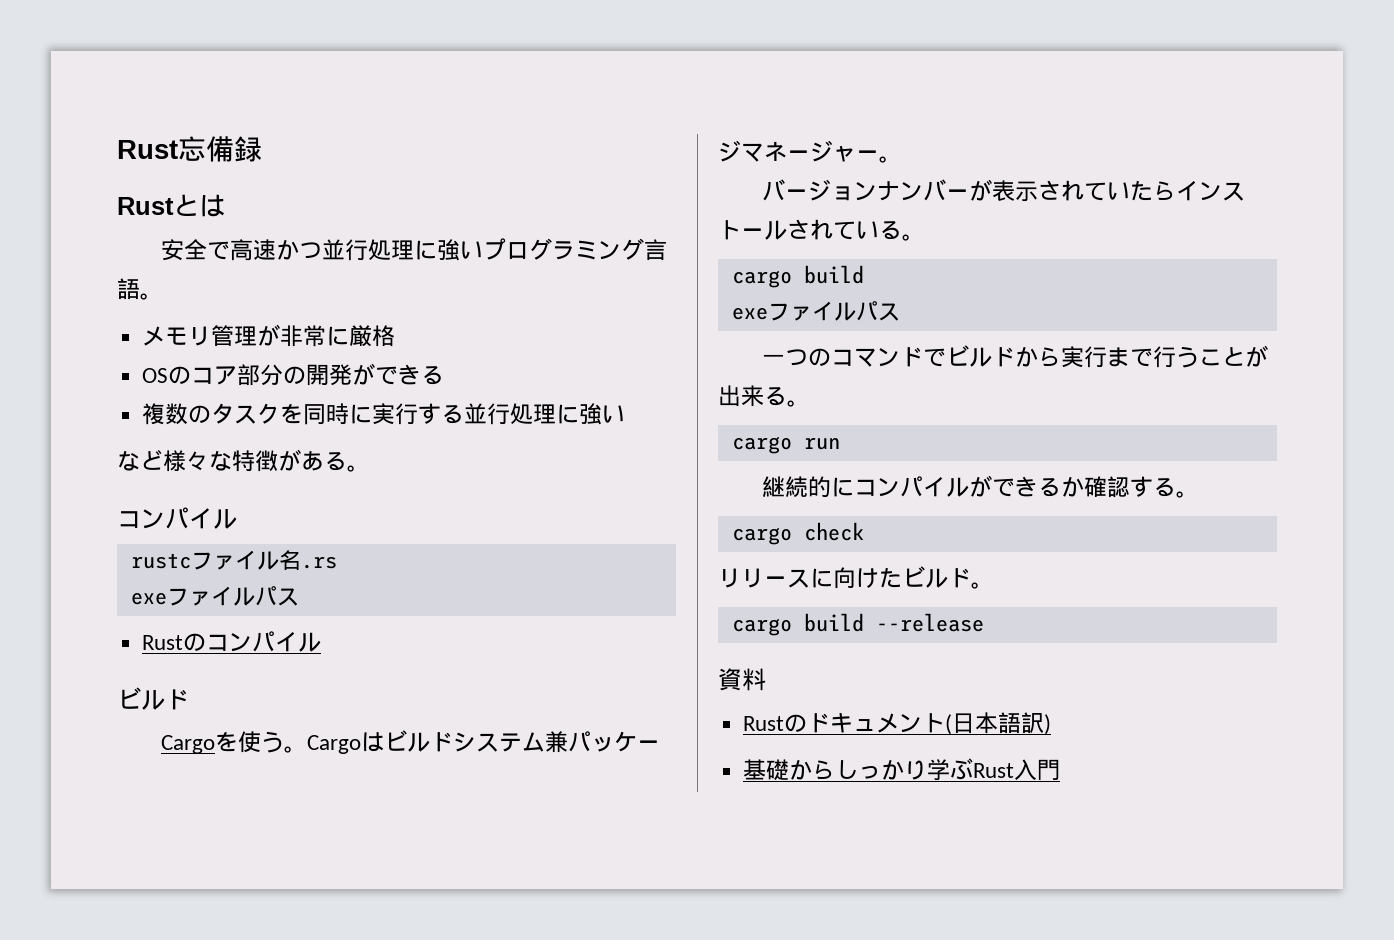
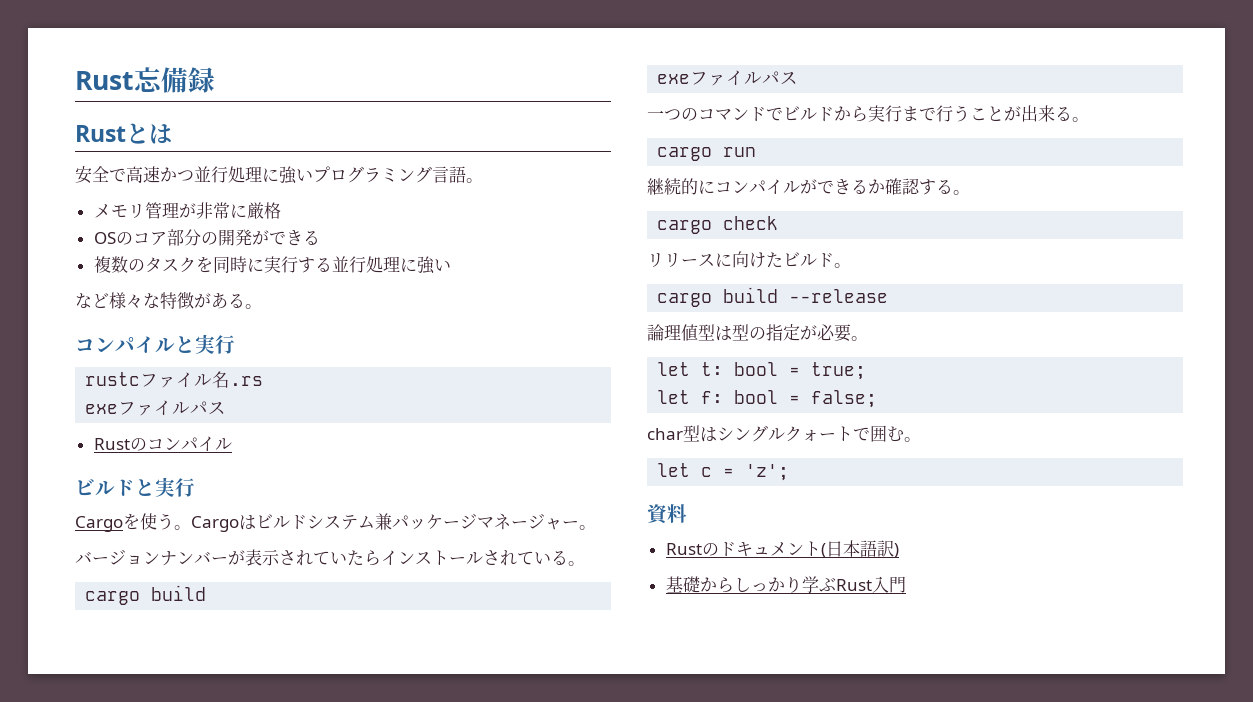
(237, 519) none -> [175,334,235,354] と実行
(189, 699) none -> [135,477,195,497] と実行
(984, 622) none -> [647,324,868,342] [657,362,867,380] [657,390,878,408] [647,425,921,442] [657,463,790,481] // 論理値型は型の指定が必要。 // let t: bool = true; // let f: bool = false; // char型はシングルクォートで囲む。 // let c = 'z';

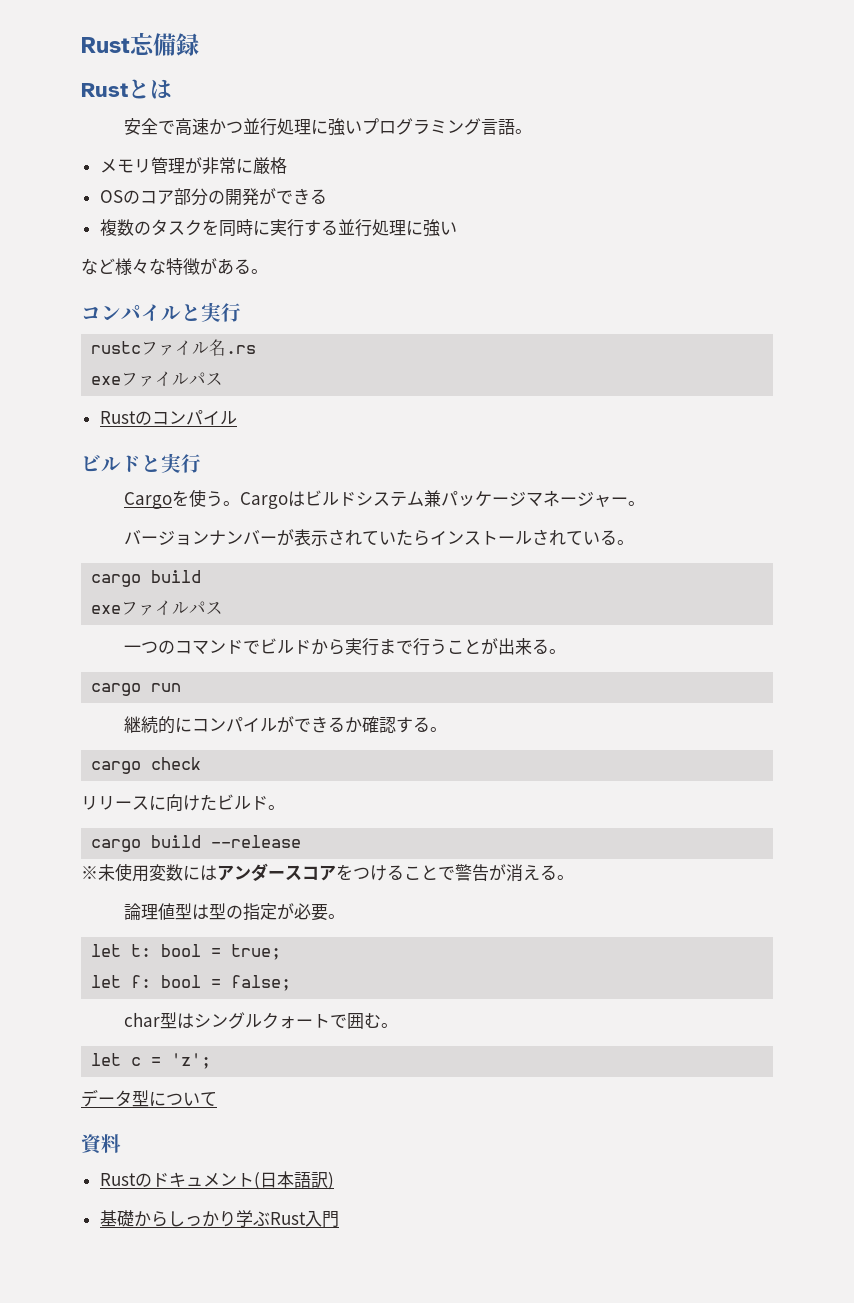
(889, 296) none -> [81,863,574,882] // ※未使用変数にはアンダースコアをつけることで警告が消える。
(790, 472) none -> [81,1089,217,1107] // データ型について

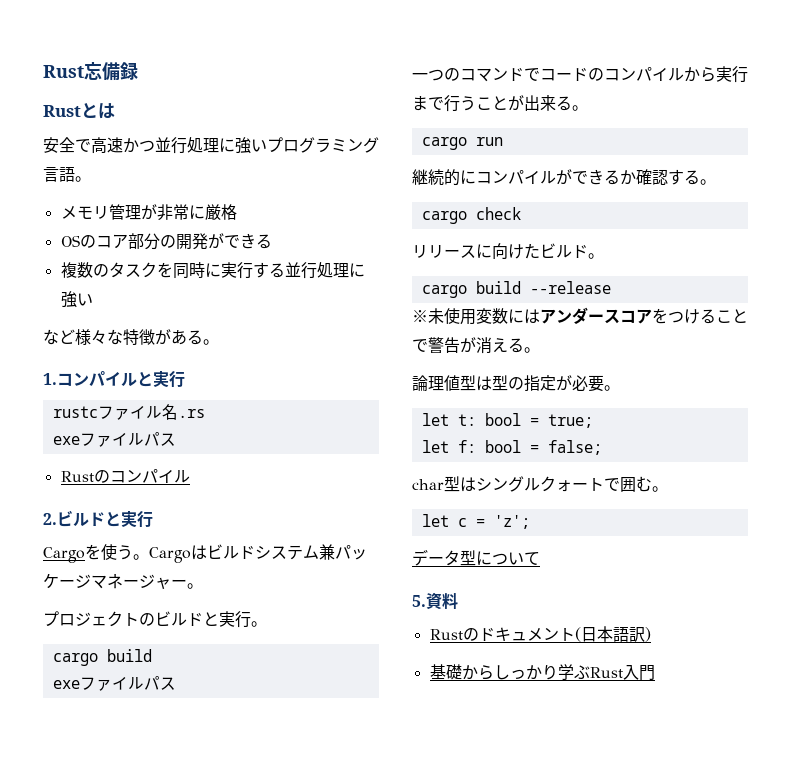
(268, 271) none -> [43,373,57,385] 1.
(237, 418) none -> [43,513,57,525] 2.
[124,529,618,546] バージョンナンバーが表示されていたらインストールされている -> [43,611,251,628] プロジェクトのビルドと実行
[260,638,312,654] ビルド -> [540,67,684,81] コードのコンパイル
(217, 1099) none -> [412,595,426,607] 5.

